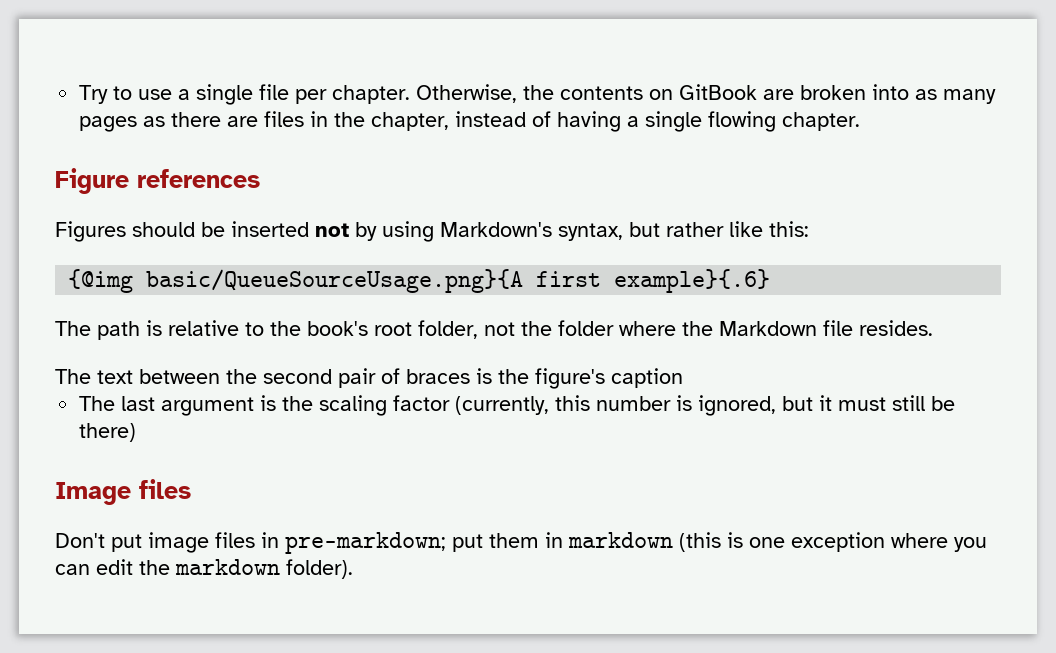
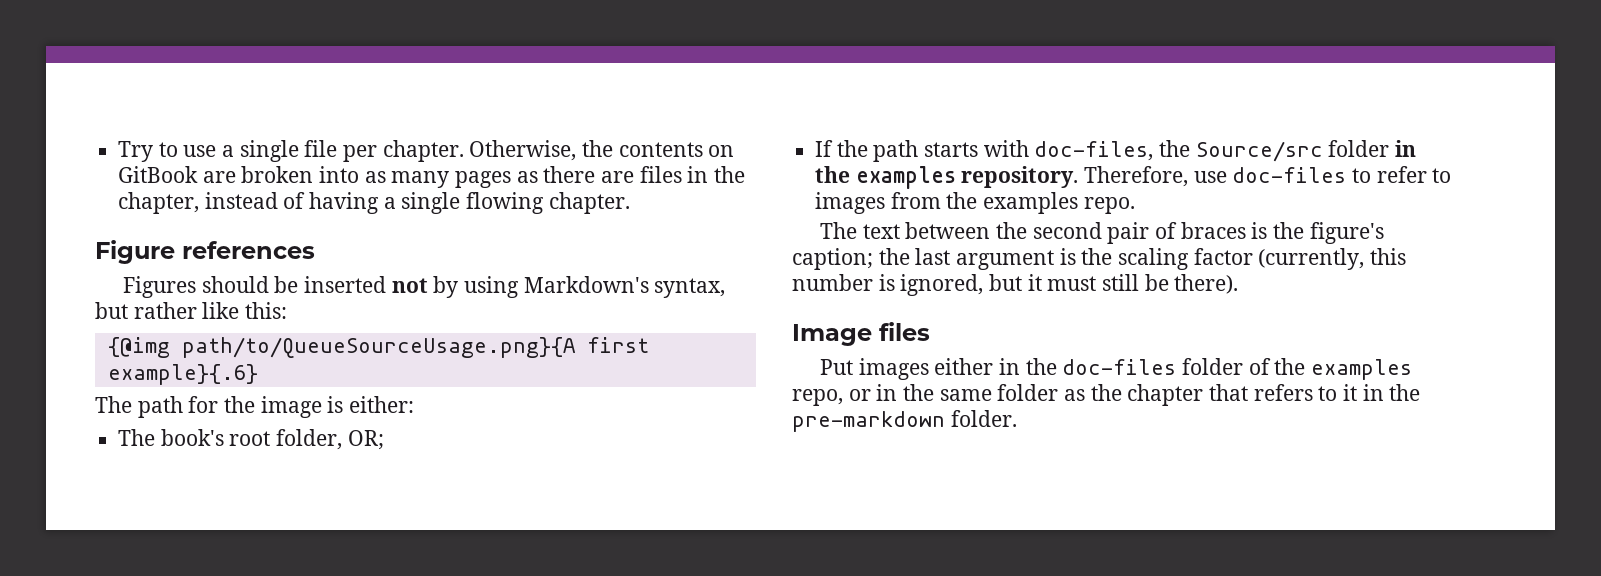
[146,269,524,293] basic/QueueSourceUsage.png}{A -> [181,337,576,358] path/to/QueueSourceUsage.png}{A
[146,320,933,339] is relative to the book's root folder, not the folder where the Markdown file resides. -> [188,396,415,418] [118,429,384,450] [815,140,1417,162] [815,166,1452,189] [815,192,1135,214] for the image is either: // The book's root folder, OR; // If the path starts with doc-files, the Source/src folder in the examples repository. Therefore, use doc-files to refer to images from the examples repo.
[611,368,683,388] [79,396,116,411] caption // The -> [792,248,910,270] caption; the
[79,423,137,442] there) -> [1174,274,1239,294] there).
[55,532,987,554] [55,559,353,579] Don't put image files in pre-markdown; put them in markdown (this is one exception where you can edit the markdown folder). -> [819,358,1412,380] [792,384,1421,406] [792,410,1017,432] Put images either in the doc-files folder of the examples repo, or in the same folder as the chapter that refers to it in the pre-markdown folder.

